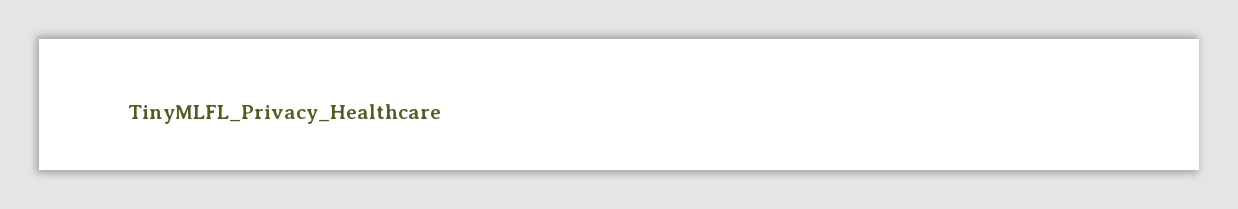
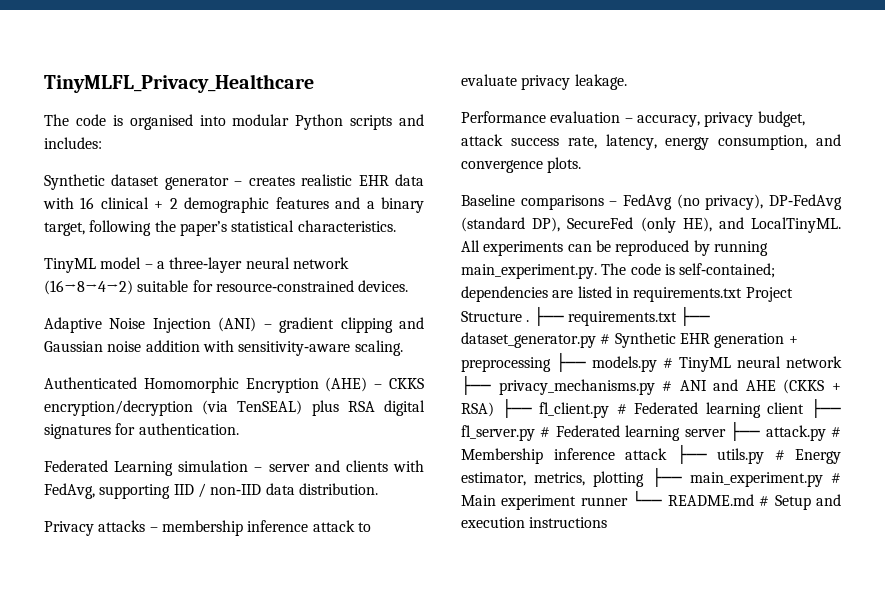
(441, 114) none -> [44,114,424,130] [44,137,102,149] [44,174,424,190] [43,197,425,213] [44,220,396,236] [44,257,349,273] [44,280,409,295] [44,317,424,333] [44,340,403,356] [44,377,425,393] [44,400,425,416] [44,423,239,439] [44,460,425,476] [44,483,378,499] [44,520,371,536] [461,74,627,90] [461,111,805,127] [461,134,841,150] [461,157,582,173] [461,194,843,210] [461,217,841,233] [461,240,768,256] [461,263,776,279] [461,286,793,302] [461,306,711,326] [461,332,798,348] [461,352,842,372] [461,375,841,395] [461,398,841,418] [461,421,841,441] [461,444,841,464] [461,467,841,487] [461,490,841,510] [461,517,608,528] // The code is organised into modular Python scripts and includes: // Synthetic dataset generator – creates realistic EHR data with 16 clinical + 2 demographic features and a binary target, following the paper’s statistical characteristics. // TinyML model – a three‑layer neural network (16→8→4→2) suitable for resource‑constrained devices. // Adaptive Noise Injection (ANI) – gradient clipping and Gaussian noise addition with sensitivity‑aware scaling. // Authenticated Homomorphic Encryption (AHE) – CKKS encryption/decryption (via TenSEAL) plus RSA digital signatures for authentication. // Federated Learning simulation – server and clients with FedAvg, supporting IID / non‑IID data distribution. // Privacy attacks – membership inference attack to evaluate privacy leakage. // Performance evaluation – accuracy, privacy budget, attack success rate, latency, energy consumption, and convergence plots. // Baseline comparisons – FedAvg (no privacy), DP‑FedAvg (standard DP), SecureFed (only HE), and LocalTinyML. All experiments can be reproduced by running main_experiment.py. The code is self‑contained; dependencies are listed in requirements.txt Project Structure . ├── requirements.txt ├── dataset_generator.py # Synthetic EHR generation + preprocessing ├── models.py # TinyML neural network ├── privacy_mechanisms.py # ANI and AHE (CKKS + RSA) ├── fl_client.py # Federated learning client ├── fl_server.py # Federated learning server ├── attack.py # Membership inference attack ├── utils.py # Energy estimator, metrics, plotting ├── main_experiment.py # Main experiment runner └── README.md # Setup and execution instructions

